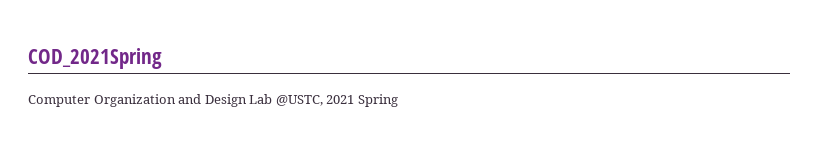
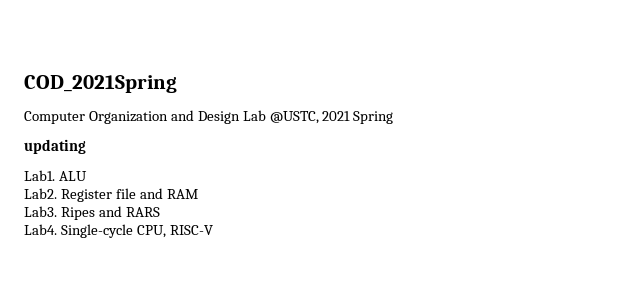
(398, 100) none -> [24,139,86,154] [24,170,87,181] [24,188,198,202] [24,206,160,220] [24,224,213,238] // updating // Lab1. ALU // Lab2. Register file and RAM // Lab3. Ripes and RARS // Lab4. Single-cycle CPU, RISC-V

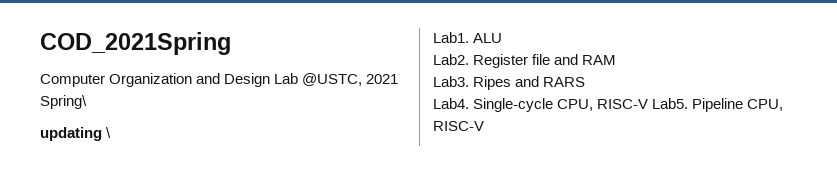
[353,111,394,124] Spring -> [40,95,87,109] Spring\
(86, 146) none -> [106,127,112,138] \
(213, 230) none -> [652,98,784,112] [433,121,484,131] Lab5. Pipeline CPU, RISC-V

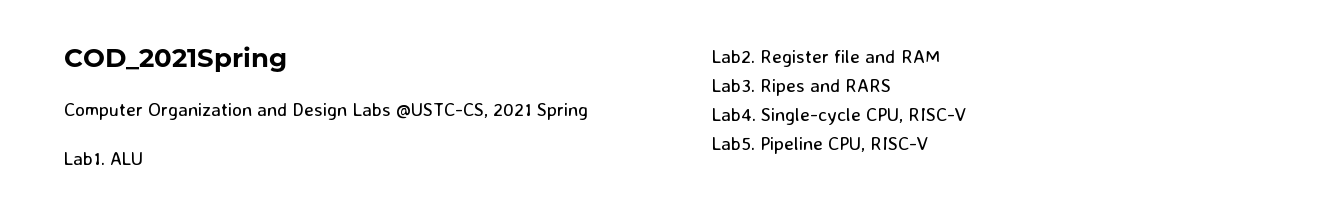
[274,73,399,86] [40,95,87,109] [40,127,112,141] Lab @USTC, 2021 Spring\ // updating \ -> [352,103,588,120] Labs @USTC-CS, 2021 Spring
(649, 104) none -> (968, 114) //

